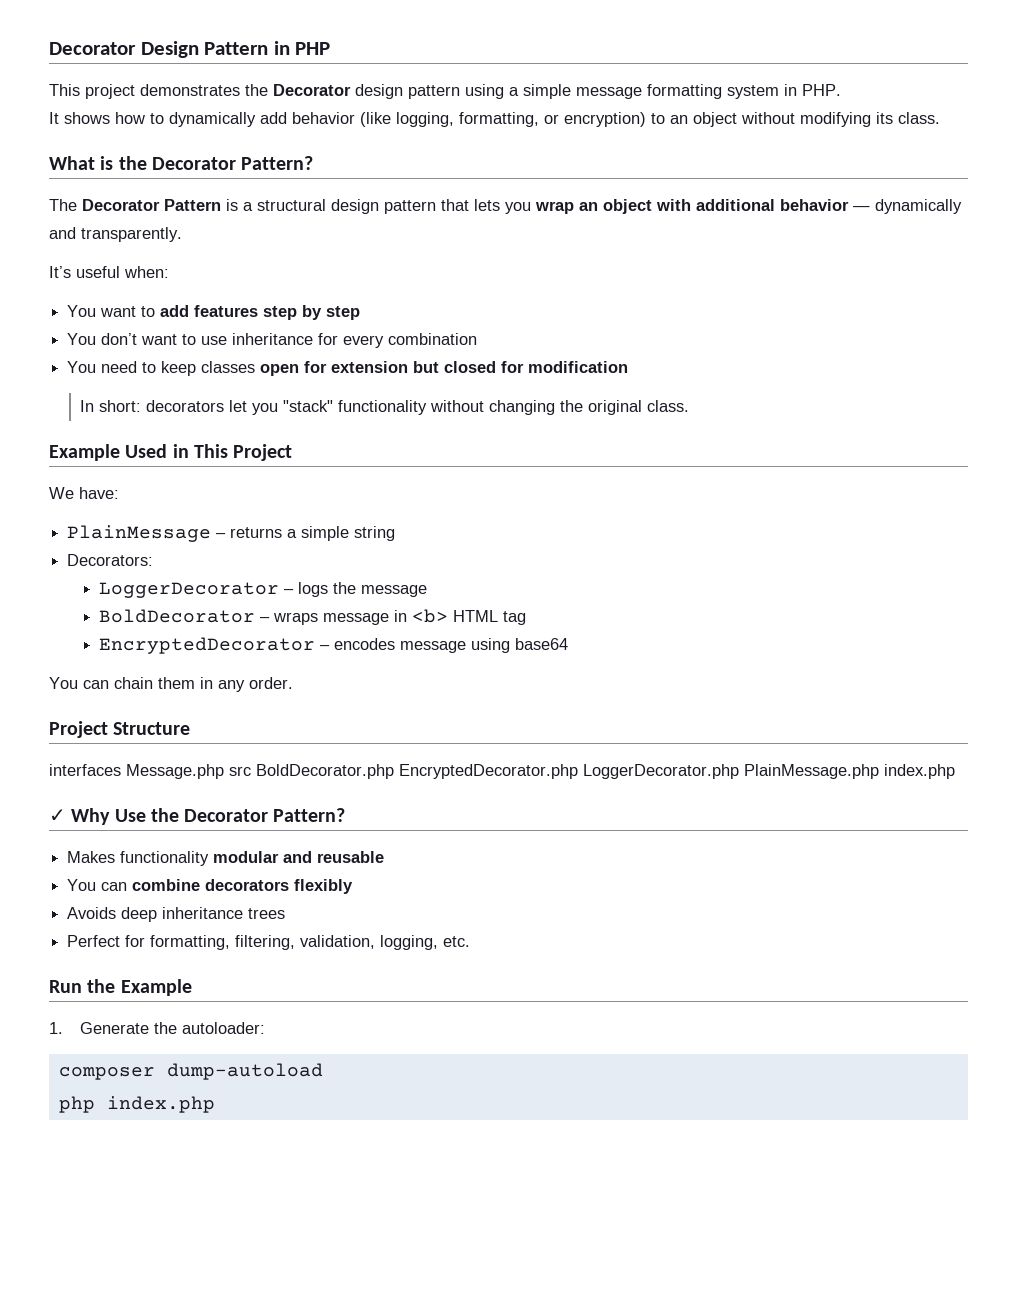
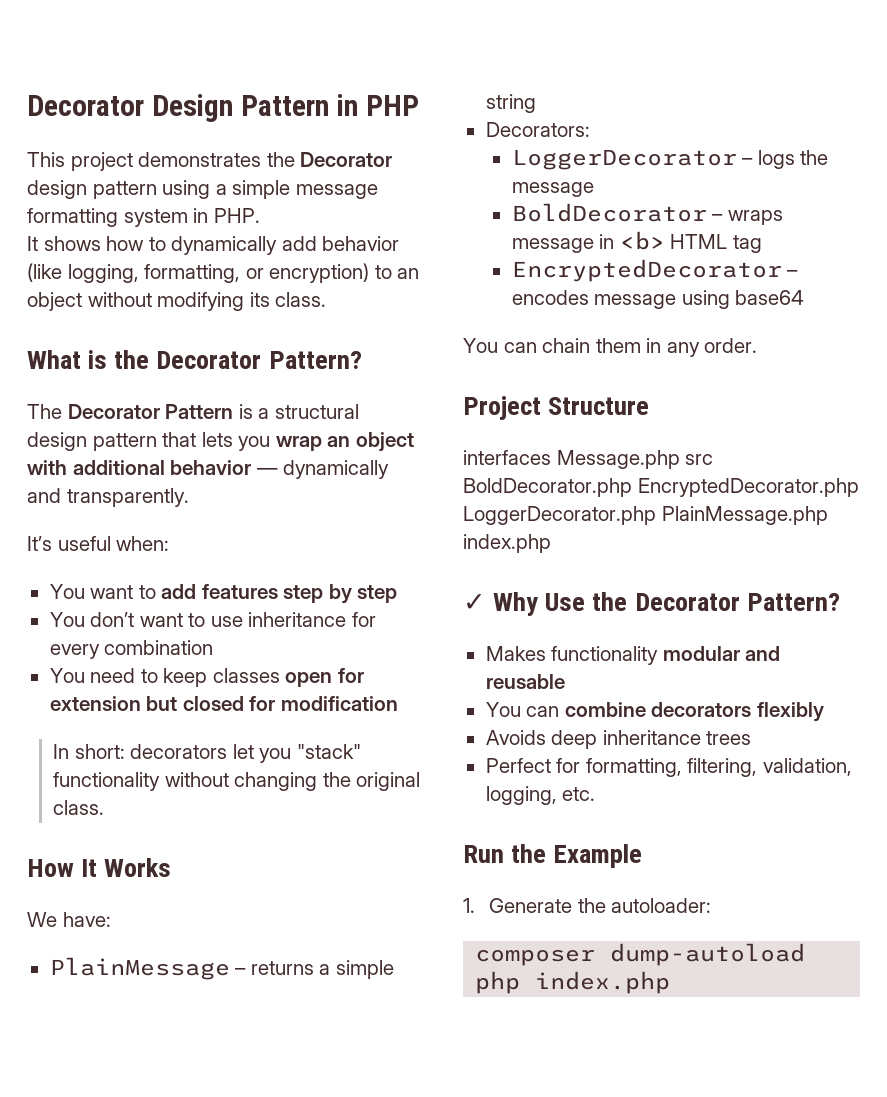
[49,444,293,461] Example Used in This Project -> [27,858,172,877] How It Works

